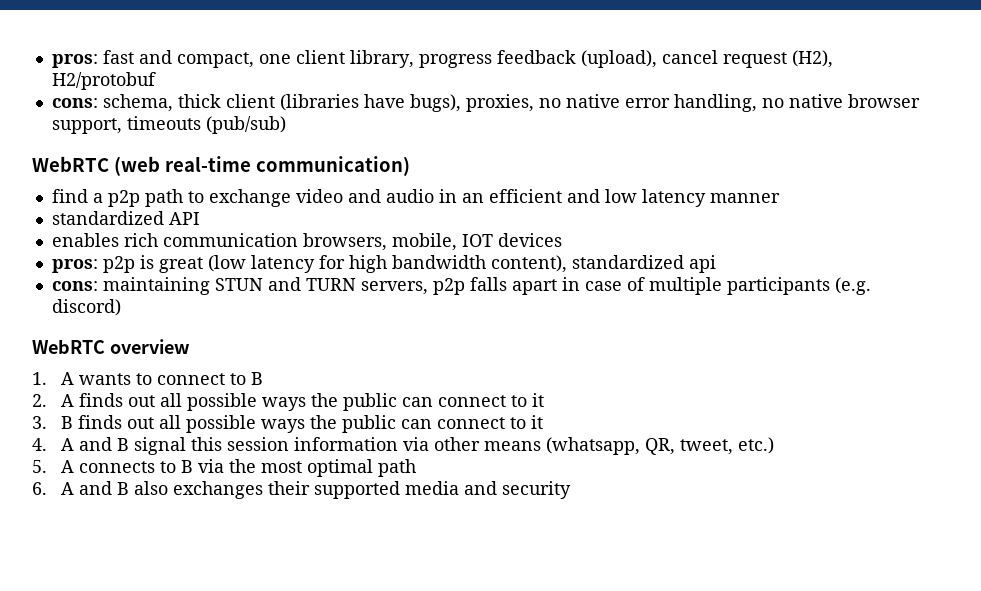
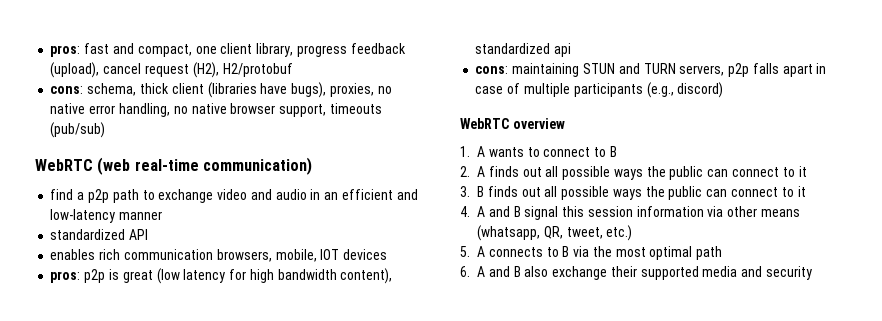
[604,189,706,207] low latency -> [50,209,116,223] low-latency
[834,277,871,295] (e.g. -> [646,82,674,98] (e.g.,
[172,481,263,499] exchanges -> [552,266,608,280] exchange

